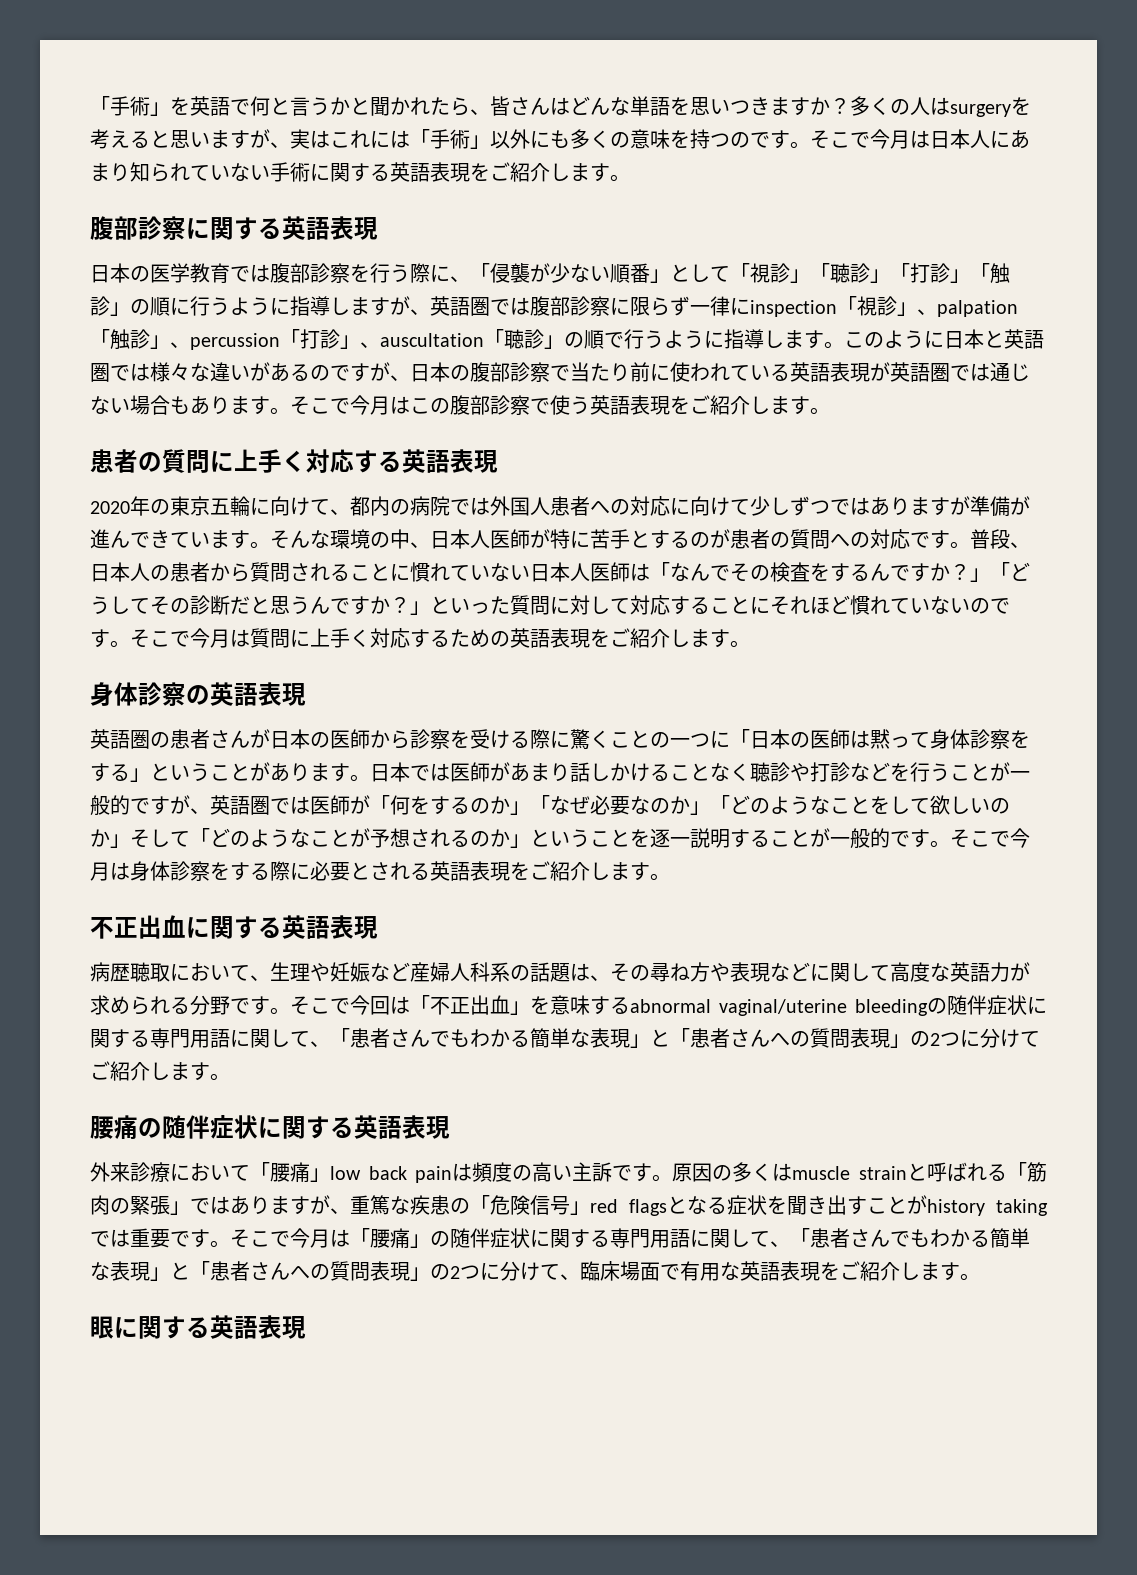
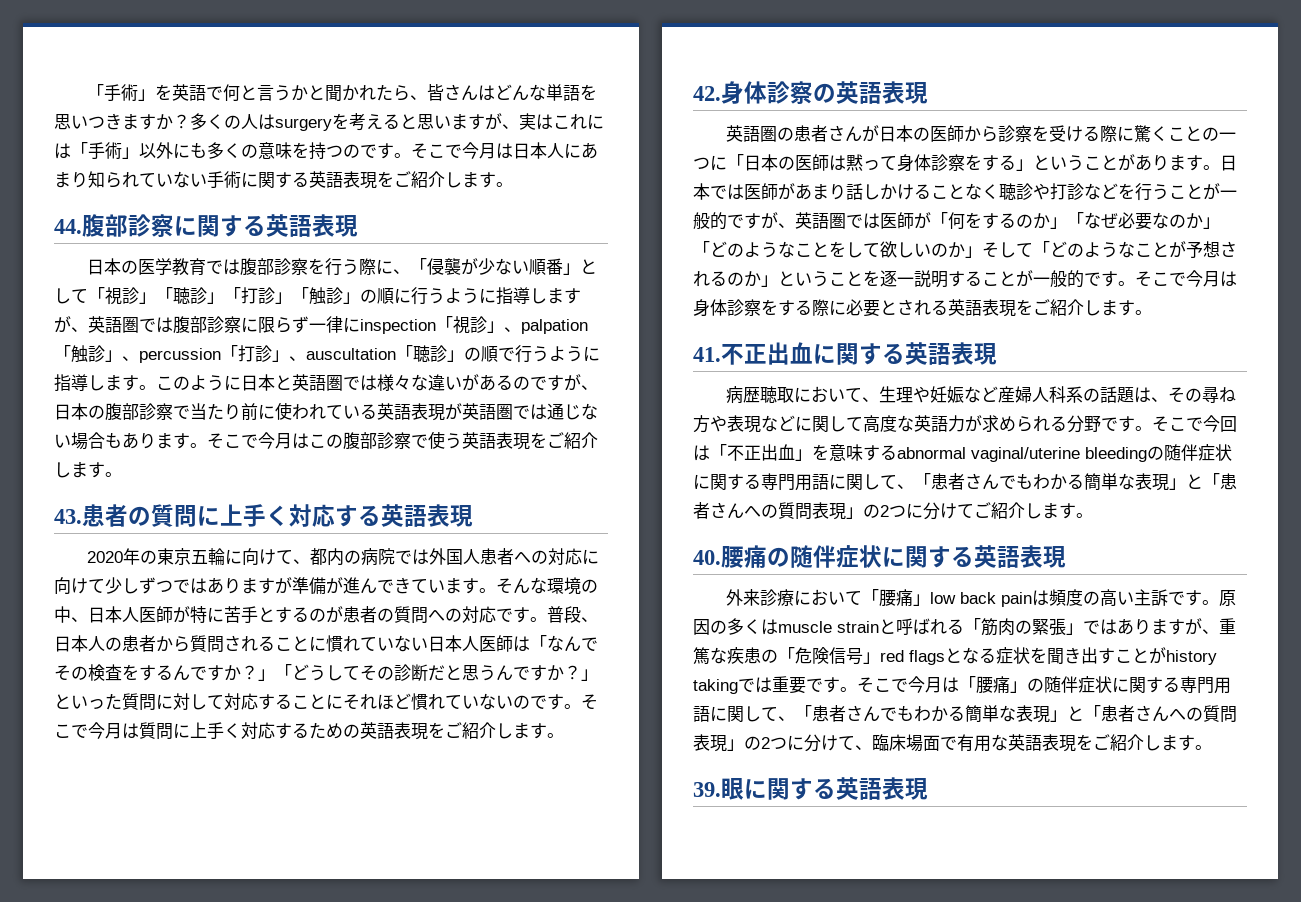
(630, 178) none -> [54,219,82,234] 44.
(830, 411) none -> [54,509,82,524] 43.
(750, 644) none -> [693,86,721,101] 42.
(670, 877) none -> [693,347,721,362] 41.
(230, 1077) none -> [693,550,721,565] 40.
(980, 1277) none -> [693,782,721,797] 39.

